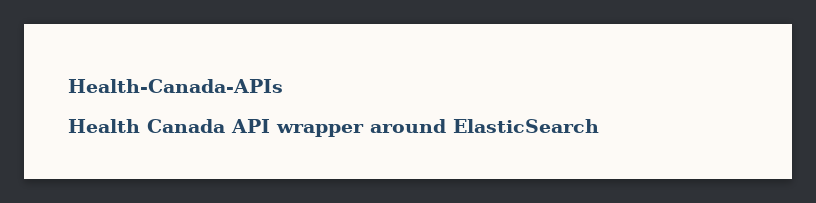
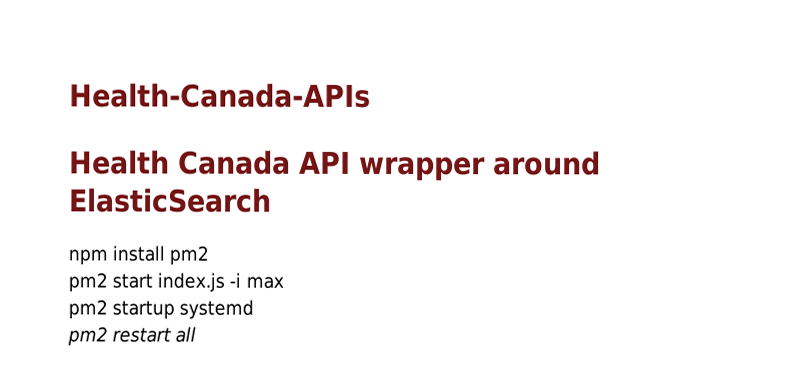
(599, 126) none -> [68,245,210,265] [68,272,284,292] [68,299,255,319] [67,326,197,346] // npm install pm2 // pm2 start index.js -i max // pm2 startup systemd // pm2 restart all

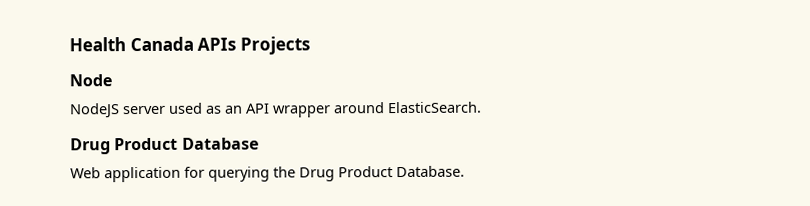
[69,83,371,108] Health-Canada-APIs // -> (69, 44) none
[299,151,601,182] [68,188,271,213] [68,245,210,265] [68,272,284,292] [68,299,255,319] [67,326,197,346] API wrapper around ElasticSearch // npm install pm2 // pm2 start index.js -i max // pm2 startup systemd // pm2 restart all -> [197,36,310,55] [69,74,112,87] [69,101,482,119] [70,137,259,155] [70,165,465,183] APIs Projects // Node // NodeJS server used as an API wrapper around ElasticSearch. // Drug Product Database // Web application for querying the Drug Product Database.

